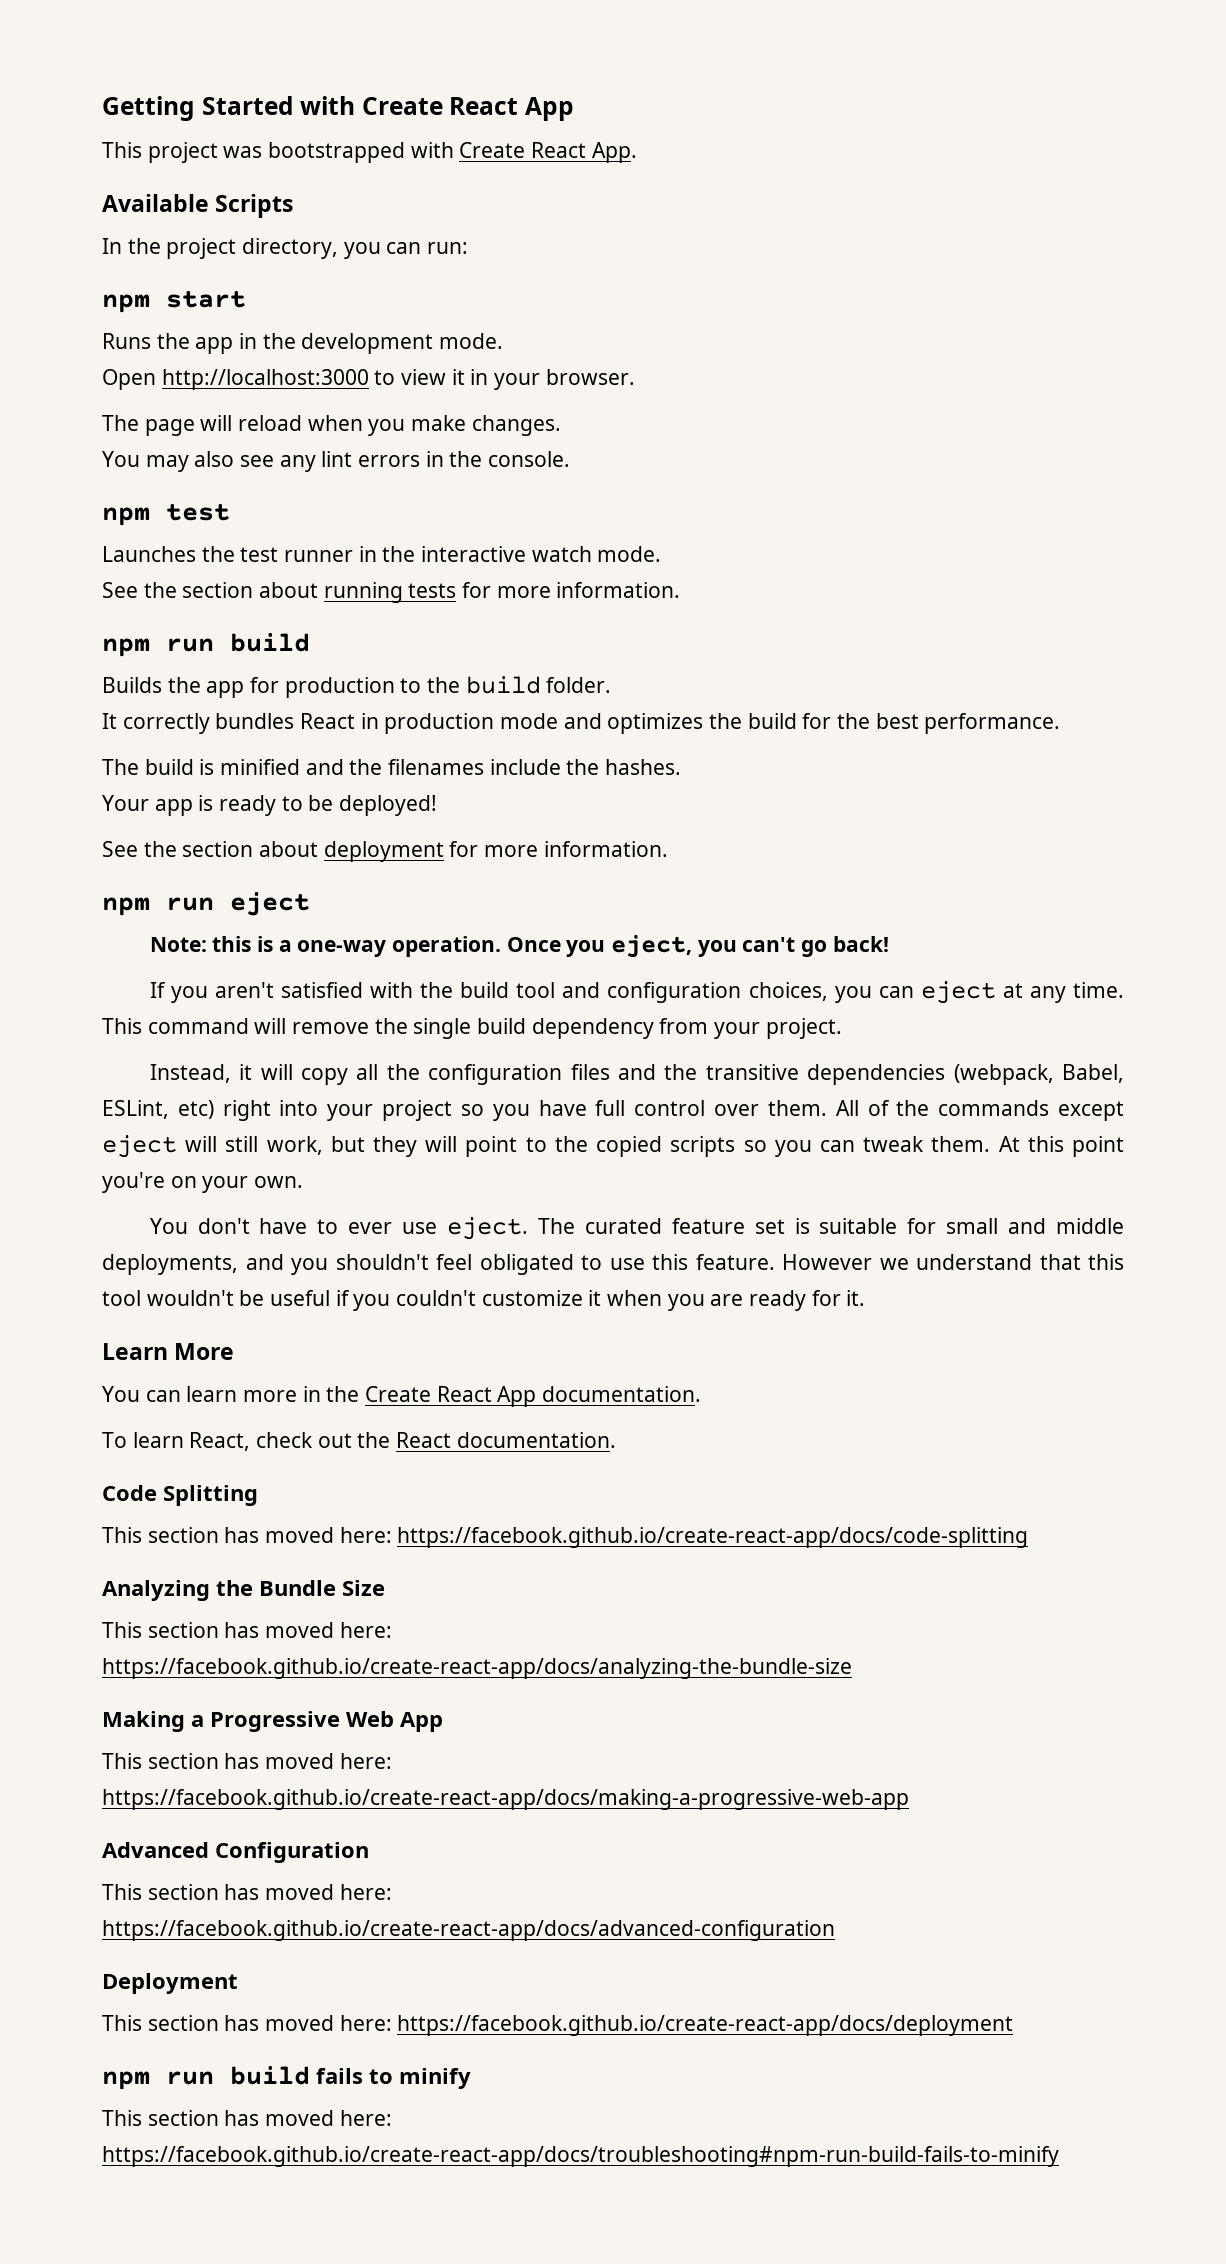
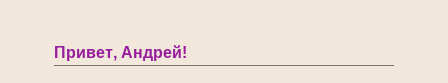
[102,96,575,121] [102,142,637,163] [102,194,294,218] [102,238,469,259] [102,291,246,313] [102,333,504,354] [102,369,635,390] [102,415,561,436] [102,451,571,472] [102,504,230,526] [102,546,662,562] [102,582,681,603] [102,633,310,657] [102,676,612,698] [102,713,1061,734] [102,759,682,775] [102,795,438,816] [102,841,668,862] [102,892,310,916] [149,935,889,958] [149,981,1125,1004] [102,1018,842,1039] [149,1064,1125,1085] [102,1100,1125,1121] [102,1135,1124,1158] [102,1172,304,1193] [149,1217,1125,1240] [102,1254,1124,1275] [102,1290,866,1311] [102,1343,235,1360] [102,1386,702,1407] [102,1432,616,1451] [102,1485,258,1506] [102,1527,1029,1548] [102,1580,385,1601] [102,1622,392,1638] [102,1658,852,1679] [102,1711,443,1732] [102,1753,392,1769] [102,1789,909,1810] [102,1842,369,1863] [102,1884,392,1900] [102,1920,835,1941] [102,1973,238,1994] [102,2015,1014,2036] [102,2066,471,2090] [102,2110,392,2126] [102,2146,1059,2167] Getting Started with Create React App // This project was bootstrapped with Create React App. // Available Scripts // In the project directory, you can run: // npm start // Runs the app in the development mode. // Open http://localhost:3000 to view it in your browser. // The page will reload when you make changes. // You may also see any lint errors in the console. // npm test // Launches the test runner in the interactive watch mode. // See the section about running tests for more information. // npm run build // Builds the app for production to the build folder. // It correctly bundles React in production mode and optimizes the build for the best performance. // The build is minified and the filenames include the hashes. // Your app is ready to be deployed! // See the section about deployment for more information. // npm run eject // Note: this is a one-way operation. Once you eject, you can't go back! // If you aren't satisfied with the build tool and configuration choices, you can eject at any time. This command will remove the single build dependency from your project. // Instead, it will copy all the configuration files and the transitive dependencies (webpack, Babel, ESLint, etc) right into your project so you have full control over them. All of the commands except eject will still work, but they will point to the copied scripts so you can tweak them. At this point you're on your own. // You don't have to ever use eject. The curated feature set is suitable for small and middle deployments, and you shouldn't feel obligated to use this feature. However we understand that this tool wouldn't be useful if you couldn't customize it when you are ready for it. // Learn More // You can learn more in the Create React App documentation. // To learn React, check out the React documentation. // Code Splitting // This section has moved here: https://facebook.github.io/create-react-app/docs/code-splitting // Analyzing the Bundle Size // This section has moved here: https://facebook.github.io/create-react-app/docs/analyzing-the-bundle-size // Making a Progressive Web App // This section has moved here: https://facebook.github.io/create-react-app/docs/making-a-progressive-web-app // Advanced Configuration // This section has moved here: https://facebook.github.io/create-react-app/docs/advanced-configuration // Deployment // This section has moved here: https://facebook.github.io/create-react-app/docs/deployment // npm run build fails to minify // This section has moved here: https://facebook.github.io/create-react-app/docs/troubleshooting#npm-run-build-fails-to-minify -> [54,45,188,61] Привет, Андрей!

